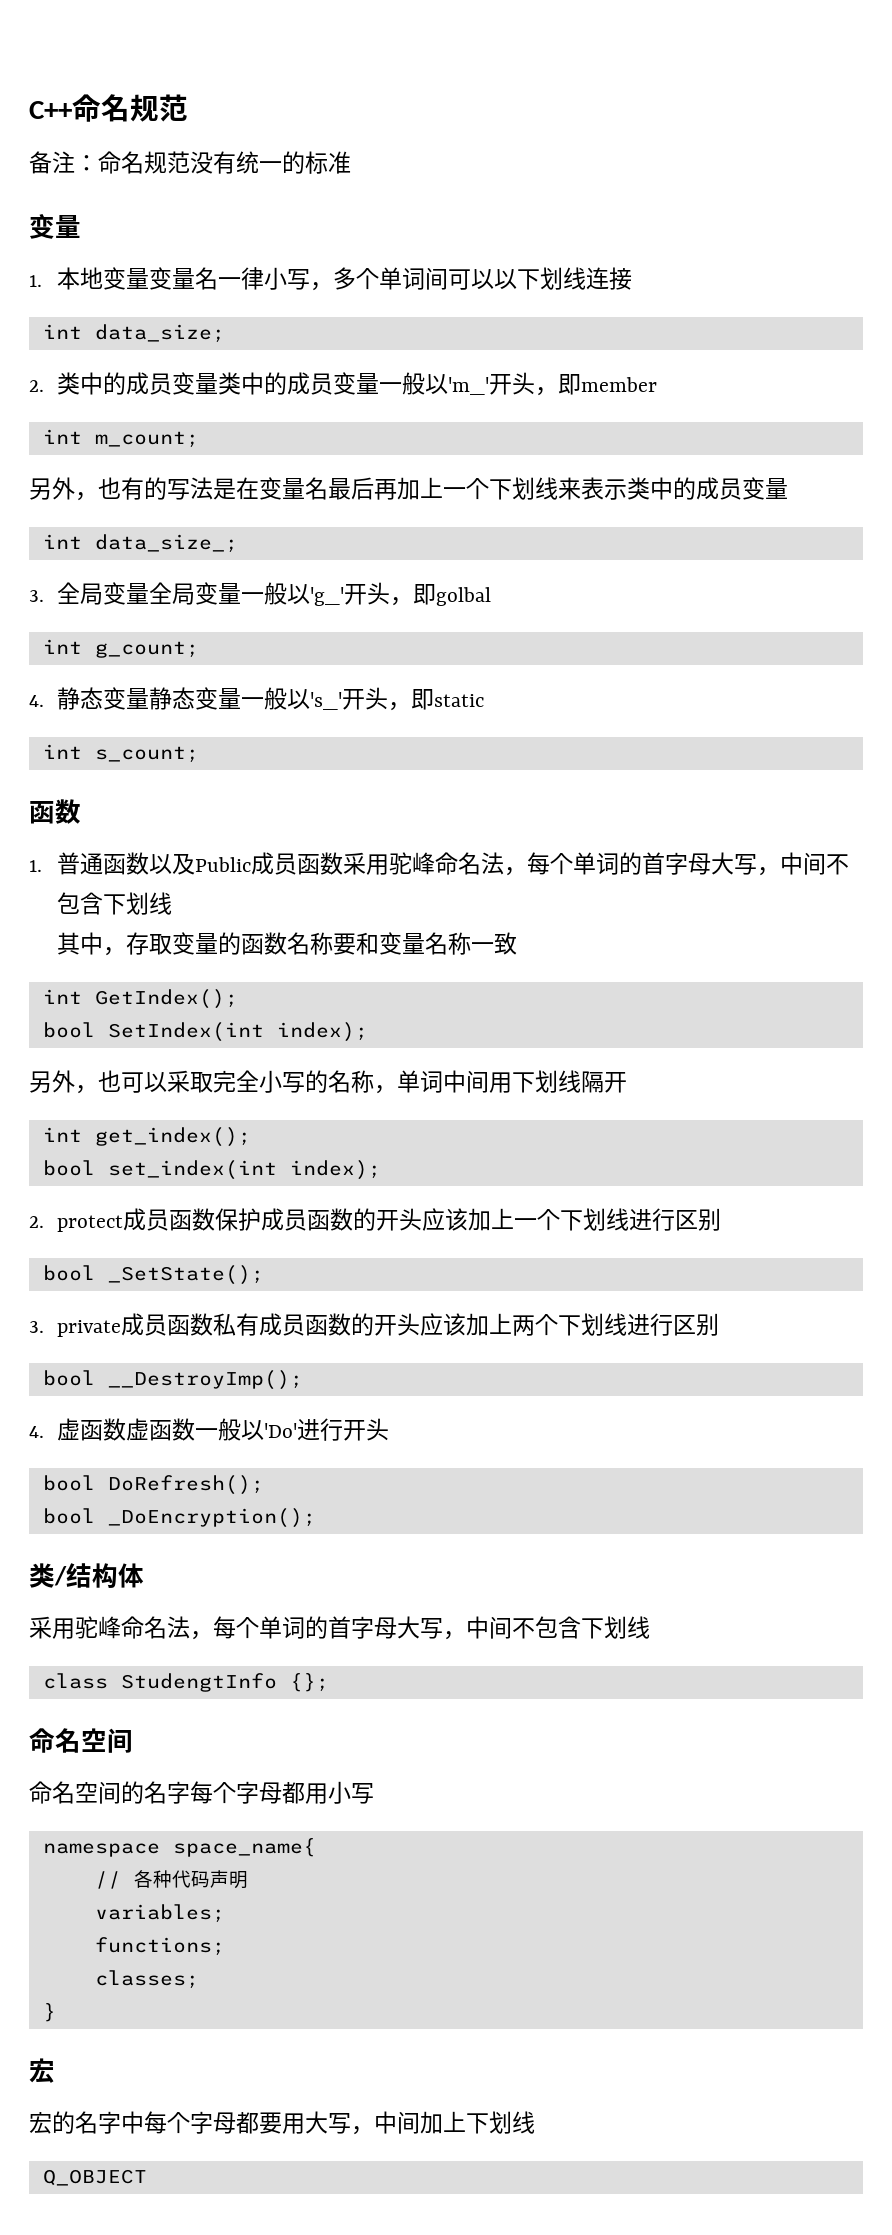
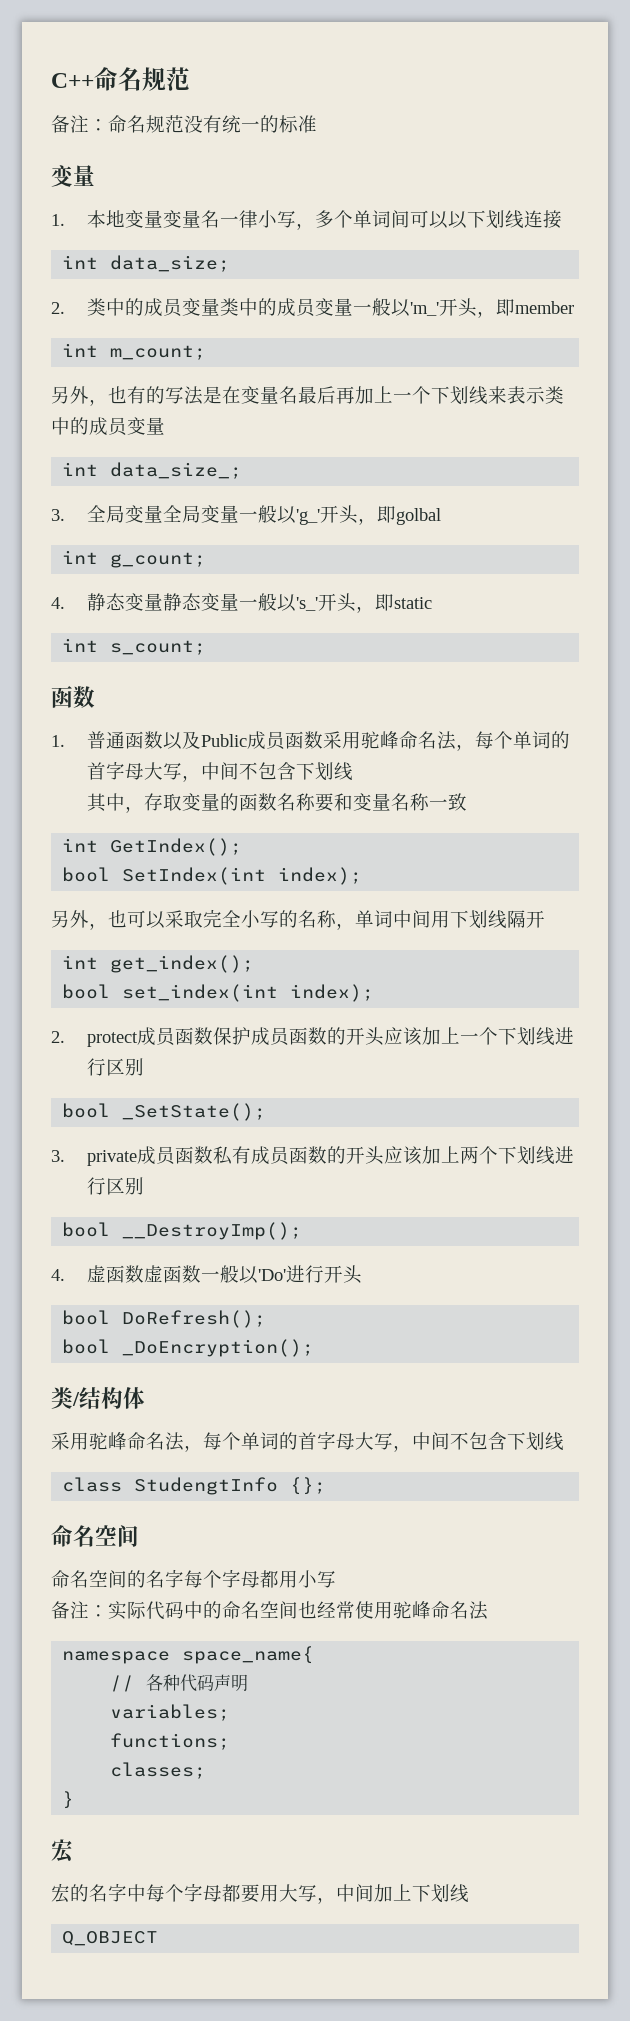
(374, 1793) none -> [51,1601,488,1620] // 备注：实际代码中的命名空间也经常使用驼峰命名法

